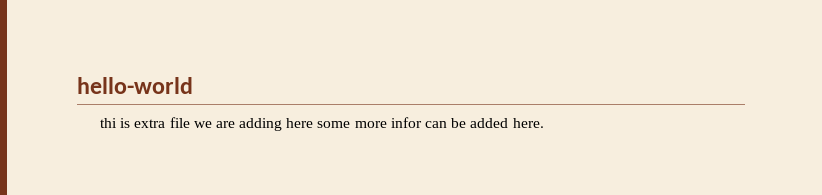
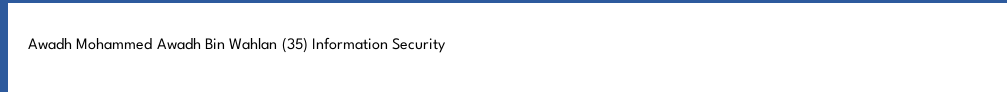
[77,77,193,94] [99,117,544,131] hello-world // thi is extra file we are adding here some more infor can be added here. -> [28,37,447,53] Awadh Mohammed Awadh Bin Wahlan (35) Information Security

